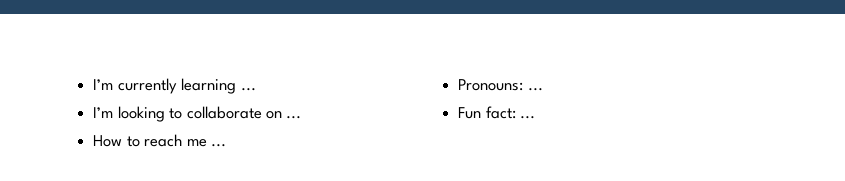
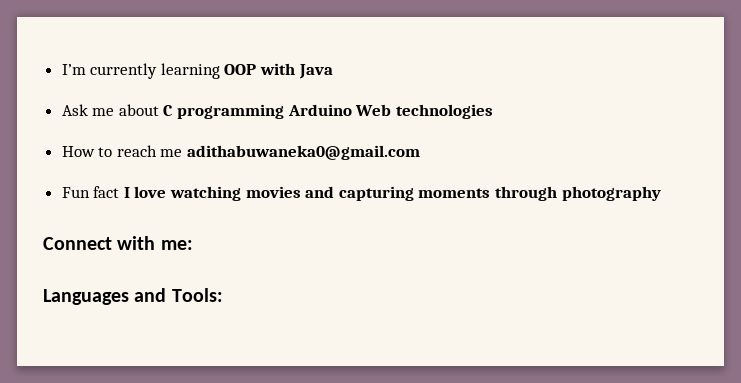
[240,88,256,91] [93,106,302,122] [93,134,226,147] [458,79,543,91] [458,106,536,119] ... // I’m looking to collaborate on ... // How to reach me ... // Pronouns: ... // Fun fact: ... -> [224,63,333,79] [61,104,493,119] [61,145,421,160] [61,186,661,201] [43,236,193,250] [43,288,223,305] OOP with Java // Ask me about C programming Arduino Web technologies // How to reach me adithabuwaneka0@gmail.com // Fun fact I love watching movies and capturing moments through photography // Connect with me: // Languages and Tools:

